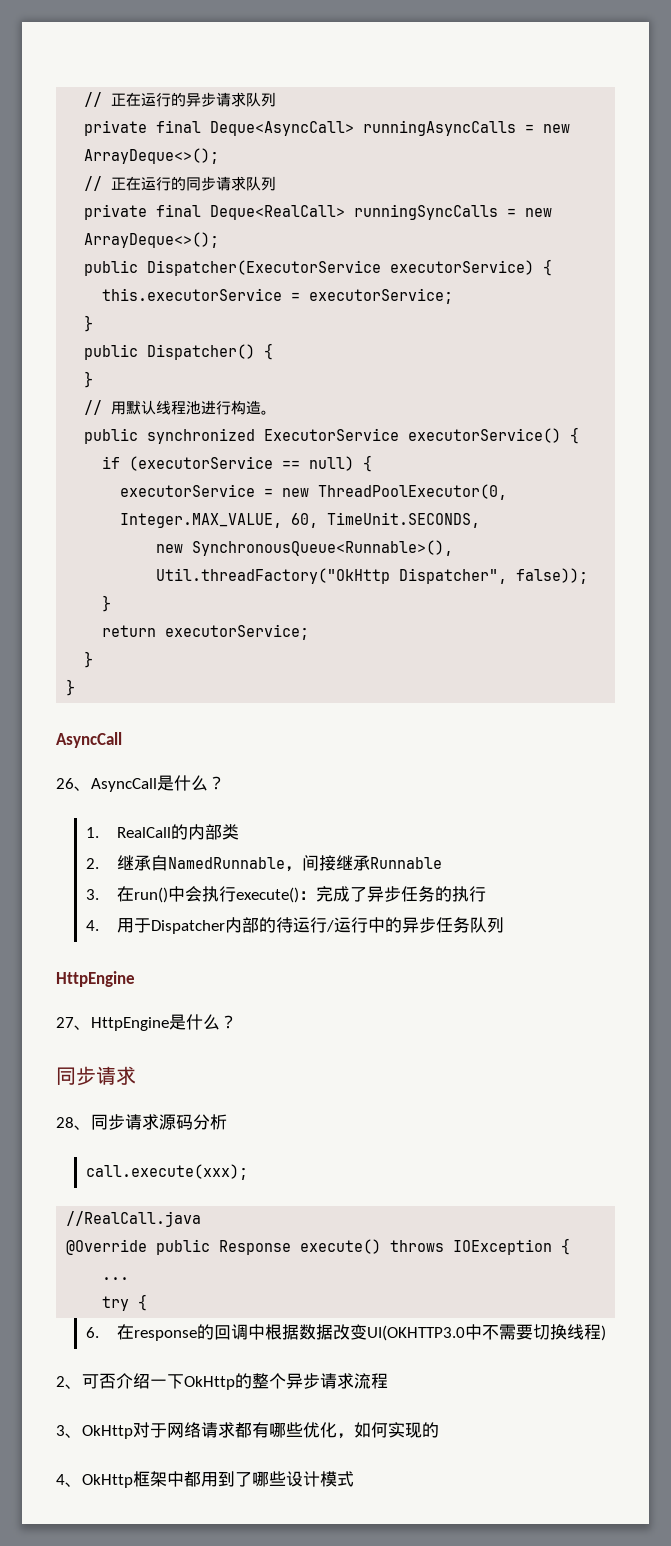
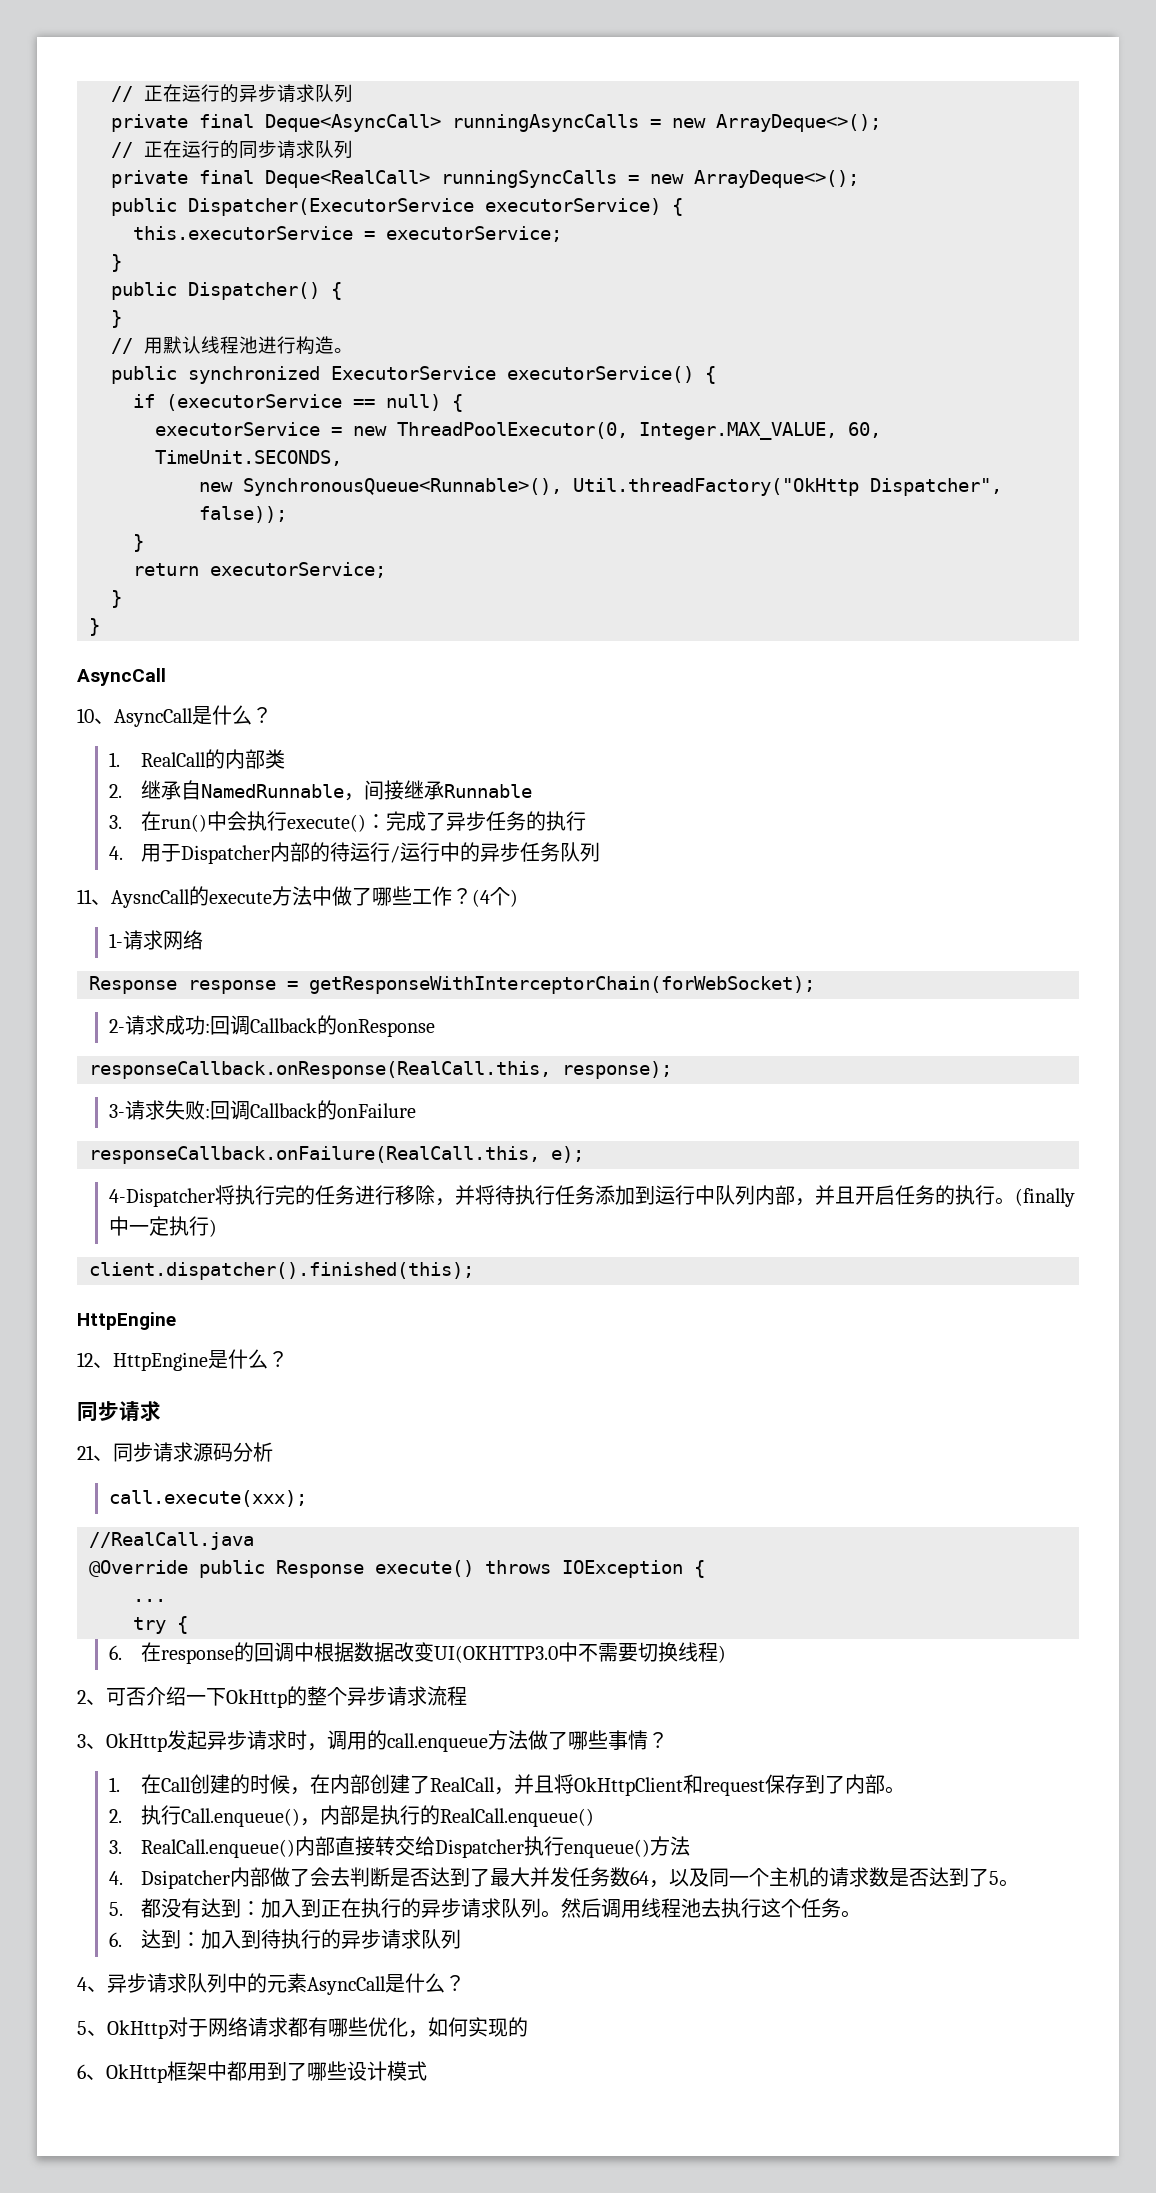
[56,778,74,789] 26 -> [77,708,94,723] 10
(504, 925) none -> [77,886,518,908] [109,930,204,950] [89,976,815,994] [109,1015,436,1037] [89,1061,672,1079] [109,1100,417,1120] [89,1146,584,1164] [109,1185,1076,1207] [109,1216,218,1237] [89,1262,474,1280] // 11、AysncCall的execute方法中做了哪些工作？(4个) // 1-请求网络 // Response response = getResponseWithInterceptorChain(forWebSocket); // 2-请求成功:回调Callback的onResponse // responseCallback.onResponse(RealCall.this, response); // 3-请求失败:回调Callback的onFailure // responseCallback.onFailure(RealCall.this, e); // 4-Dispatcher将执行完的任务进行移除，并将待执行任务添加到运行中队列内部，并且开启任务的执行。(finally中一定执行) // client.dispatcher().finished(this);
[56,1017,74,1028] 27 -> [77,1352,93,1367] 12
[56,1117,74,1128] 28 -> [77,1445,94,1460] 21
(133, 1432) none -> [167,1730,668,1752] [109,1774,906,1796] [109,1805,595,1827] [109,1836,691,1858] [109,1867,1020,1889] [109,1898,862,1918] [109,1929,462,1949] [77,1973,465,1995] [77,2020,168,2039] 发起异步请求时，调用的call.enqueue方法做了哪些事情？ // 1.在Call创建的时候，在内部创建了RealCall，并且将OkHttpClient和request保存到了内部。 // 2.执行Call.enqueue()，内部是执行的RealCall.enqueue() // 3. RealCall.enqueue()内部直接转交给Dispatcher执行enqueue()方法 // 4. Dsipatcher内部做了会去判断是否达到了最大并发任务数64，以及同一个主机的请求数是否达到了5。 // 5.都没有达到：加入到正在执行的异步请求队列。然后调用线程池去执行这个任务。 // 6.达到：加入到待执行的异步请求队列 // 4、异步请求队列中的元素AsyncCall是什么？ // 5、OkHttp
[56,1474,65,1485] 4 -> [77,2064,86,2079] 6

